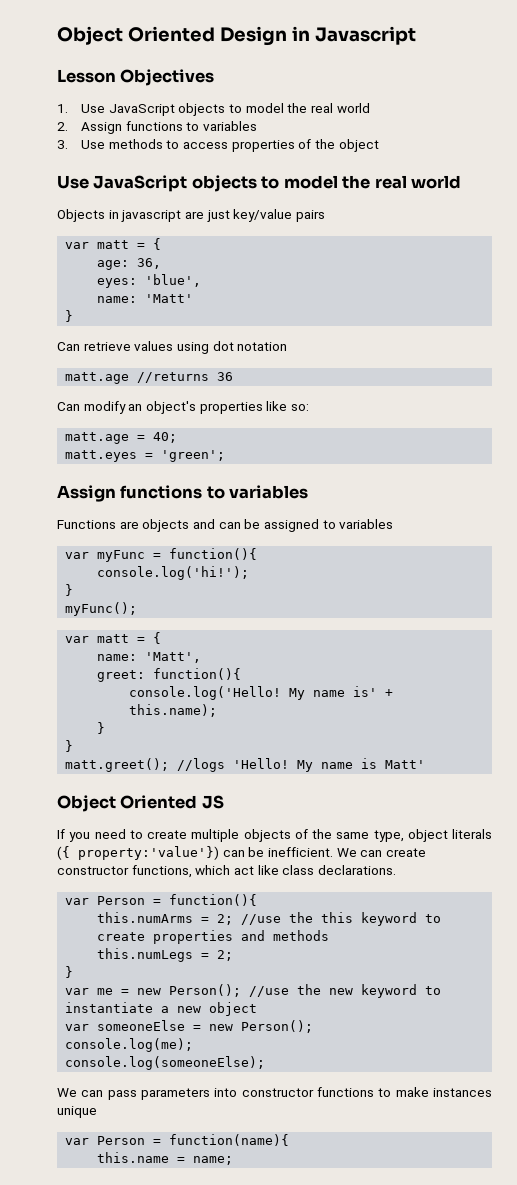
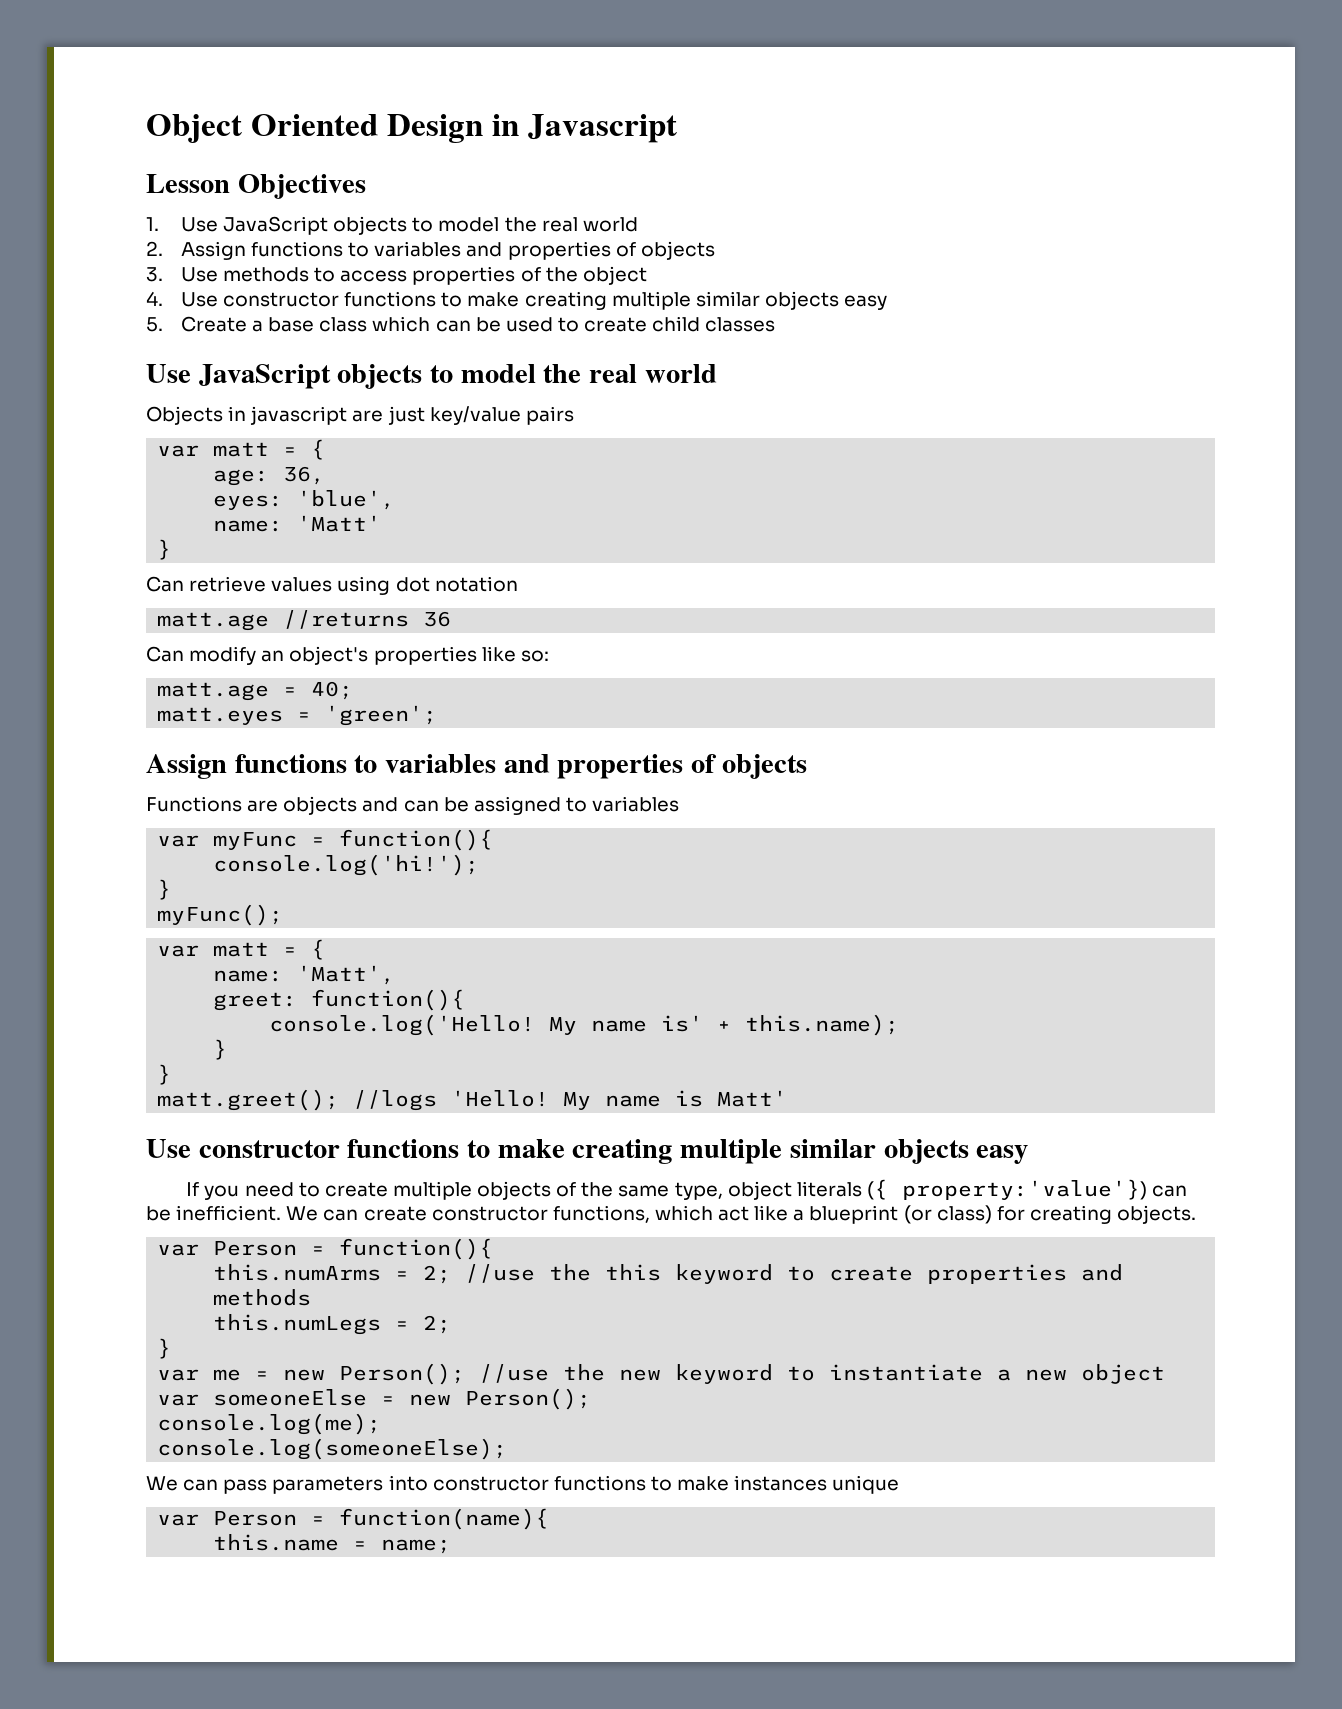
(258, 126) none -> [466,241,715,260] and properties of objects
(379, 145) none -> [146,291,888,310] [146,316,776,332] // 4. Use constructor functions to make creating multiple similar objects easy // 5. Create a base class which can be used to create child classes
(309, 492) none -> [503,754,807,779] and properties of objects
[57,795,224,812] Object Oriented JS -> [146,1139,1029,1164] Use constructor functions to make creating multiple similar objects easy
[282,865,396,875] class declarations. -> [793,1205,1197,1224] a blueprint (or class) for creating objects.

